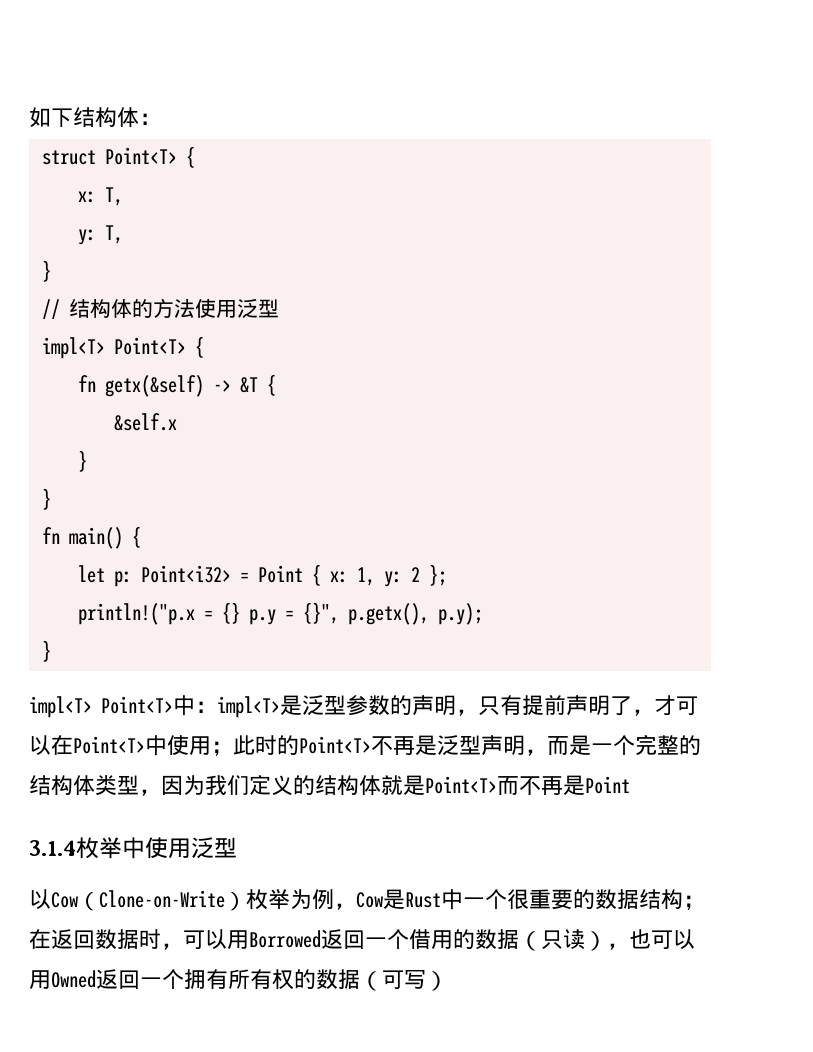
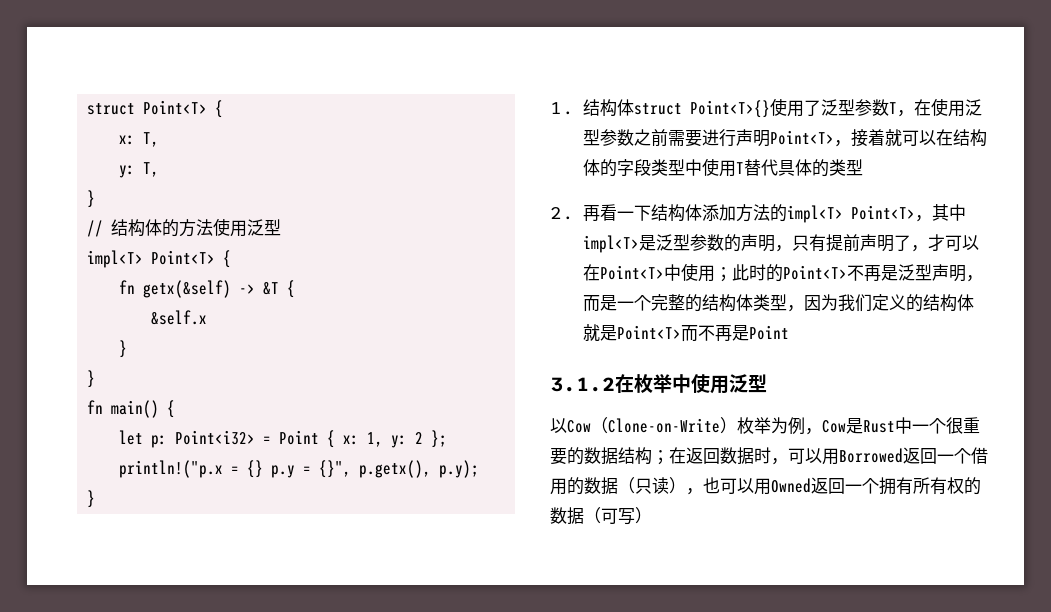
[29,107,161,128] 如下结构体： // -> (87, 109) none
[29,695,217,718] impl<T> Point<T>中： -> [550,98,982,118] [582,129,987,147] [582,158,863,177] [550,204,966,223] 1.结构体struct Point<T>{}使用了泛型参数T，在使用泛型参数之前需要进行声明Point<T>，接着就可以在结构体的字段类型中使用T替代具体的类型 // 2.再看一下结构体添加方法的impl<T> Point<T>，其中
[29,840,76,856] 3.1.4 -> [550,374,634,393] 3.1.2在

